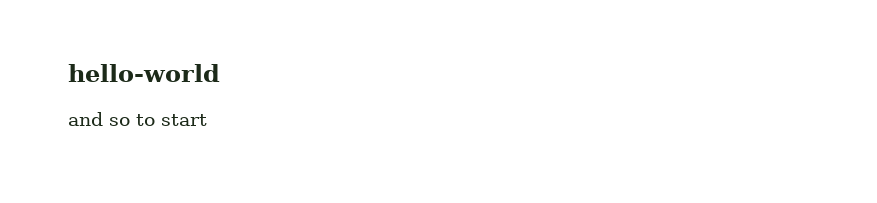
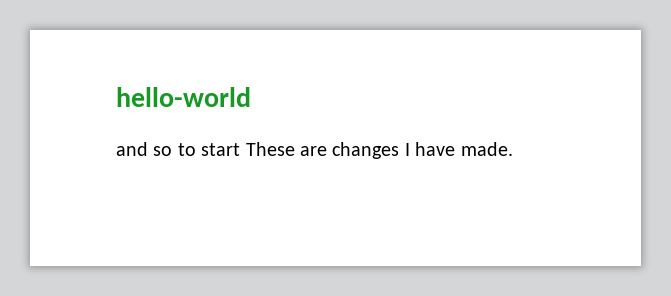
(207, 120) none -> [245,142,513,159] These are changes I have made.

